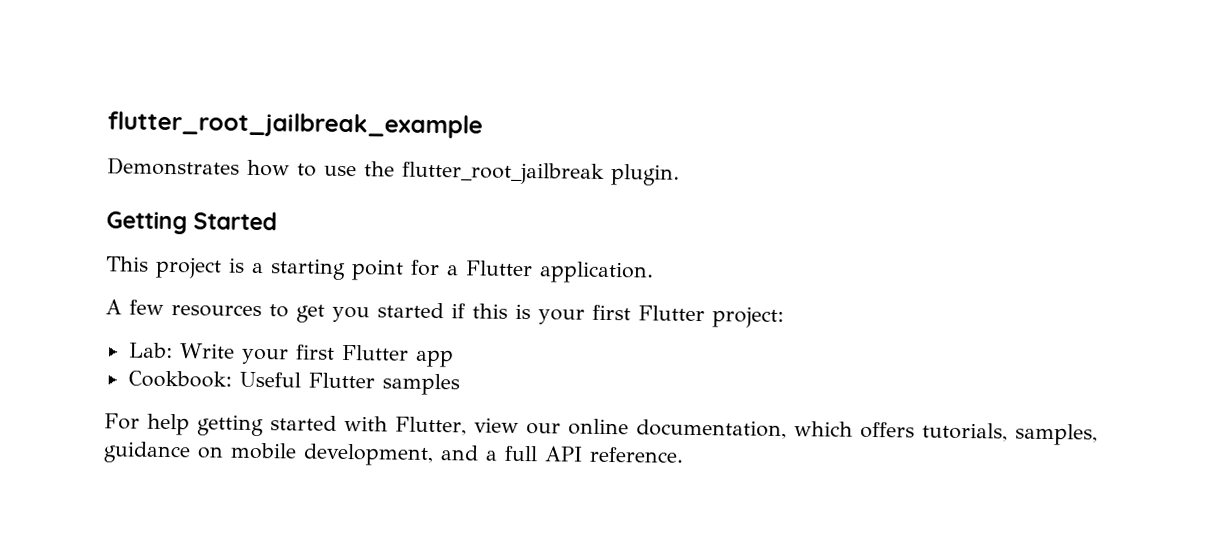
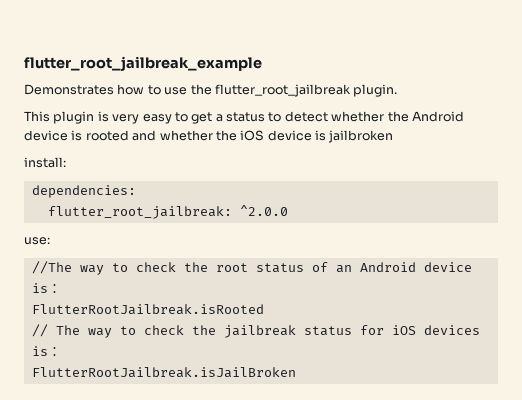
[106,211,278,235] // Getting Started -> (398, 90) none
[155,256,654,284] [105,299,784,328] [128,342,454,368] [127,370,460,396] [104,413,1098,446] [103,441,684,467] project is a starting point for a Flutter application. // A few resources to get you started if this is your first Flutter project: // Lab: Write your first Flutter app // Cookbook: Useful Flutter samples // For help getting started with Flutter, view our online documentation, which offers tutorials, samples, guidance on mobile development, and a full API reference. -> [53,111,464,124] [24,130,394,143] [24,157,66,168] [31,185,136,198] [47,205,288,219] [24,237,50,245] [31,261,472,275] [31,283,61,293] [31,304,264,315] [31,324,480,338] [31,346,61,356] [31,367,296,378] plugin is very easy to get a status to detect whether the Android device is rooted and whether the iOS device is jailbroken // install: // dependencies: // flutter_root_jailbreak: ^2.0.0 // use: // //The way to check the root status of an Android device is： // FlutterRootJailbreak.isRooted // // The way to check the jailbreak status for iOS devices is： // FlutterRootJailbreak.isJailBroken

